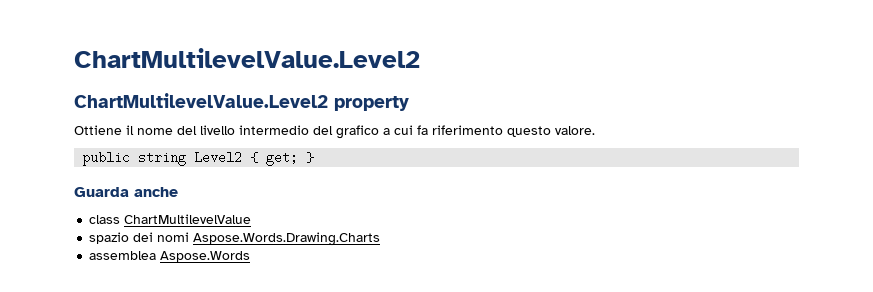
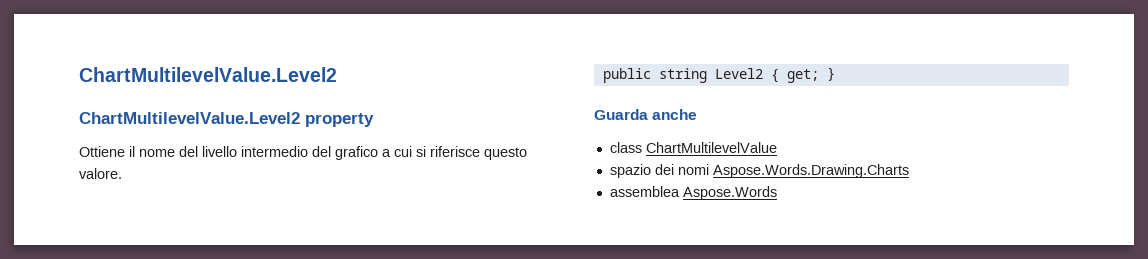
[417,125,503,135] fa riferimento -> [416,146,480,157] si riferisce

